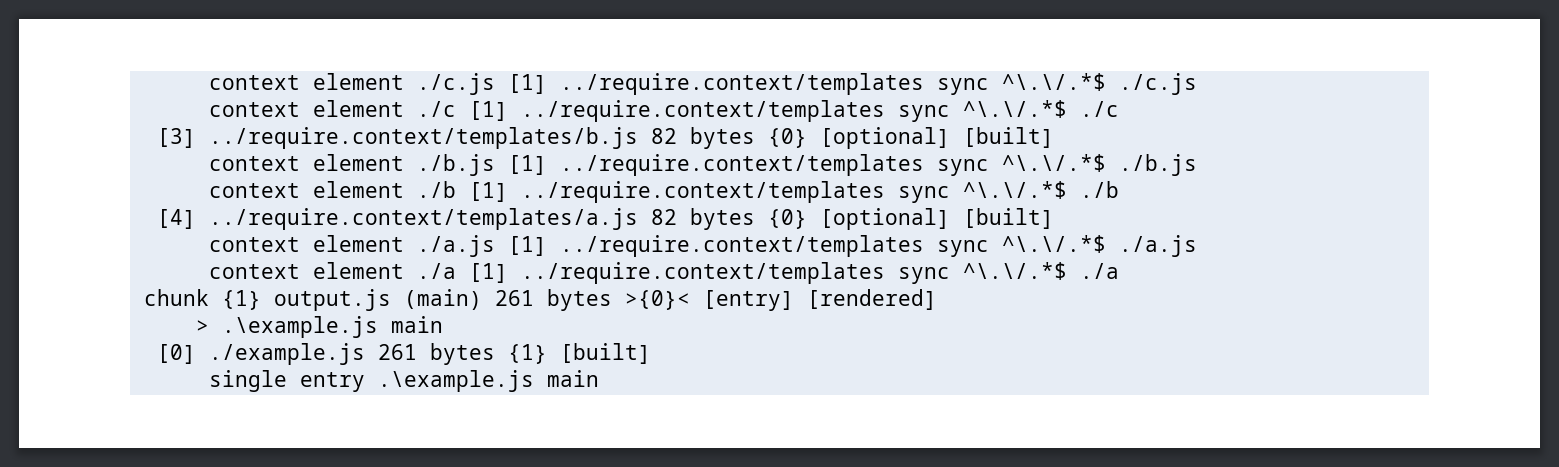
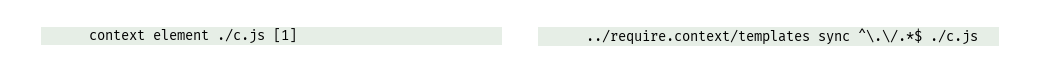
[208,100,1119,122] [156,127,1054,149] [208,154,1197,176] [208,181,1119,203] [156,208,1054,230] [208,235,1197,257] [208,262,1119,284] [143,289,937,311] [195,316,443,338] [156,343,651,365] [208,370,599,392] // context element ./c [1] ../require.context/templates sync ^\.\/.*$ ./c // [3] ../require.context/templates/b.js 82 bytes {0} [optional] [built] // context element ./b.js [1] ../require.context/templates sync ^\.\/.*$ ./b.js // context element ./b [1] ../require.context/templates sync ^\.\/.*$ ./b // [4] ../require.context/templates/a.js 82 bytes {0} [optional] [built] // context element ./a.js [1] ../require.context/templates sync ^\.\/.*$ ./a.js // context element ./a [1] ../require.context/templates sync ^\.\/.*$ ./a // chunk {1} output.js (main) 261 bytes >{0}< [entry] [rendered] // > .\example.js main // [0] ./example.js 261 bytes {1} [built] // single entry .\example.js main -> (979, 37) none

